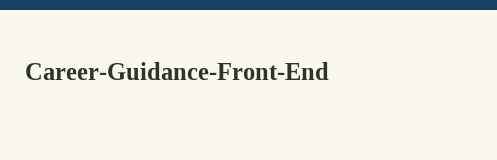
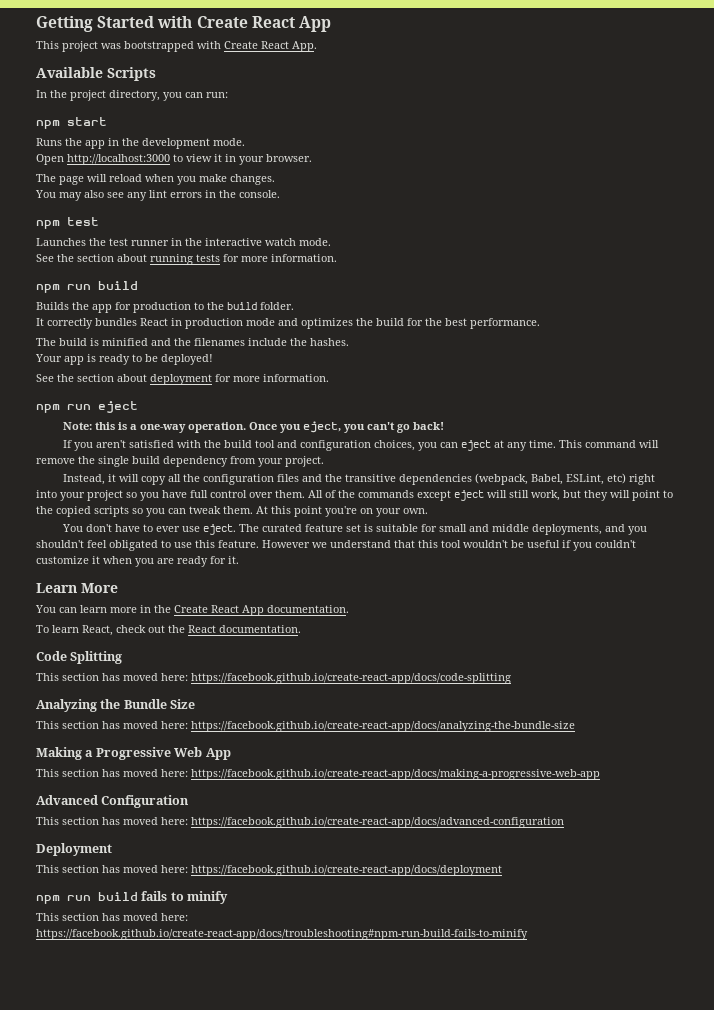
[25,62,329,80] Career-Guidance-Front-End -> [36,16,331,32] [36,41,317,52] [36,67,156,81] [36,90,228,101] [36,117,107,129] [36,138,245,149] [36,154,312,165] [36,174,275,185] [35,190,280,201] [36,217,99,229] [36,238,331,246] [36,254,337,265] [36,281,138,293] [36,302,294,313] [36,318,540,329] [36,338,349,346] [35,354,213,365] [36,374,329,385] [36,401,138,413] [62,421,444,433] [62,440,659,451] [36,456,324,467] [62,473,655,485] [36,490,673,501] [36,506,428,517] [61,524,647,535] [36,540,636,551] [36,556,239,567] [36,583,118,593] [35,605,349,616] [36,625,301,636] [36,651,123,664] [36,673,511,684] [36,699,196,712] [36,721,575,732] [36,747,231,760] [36,769,600,780] [36,795,190,808] [36,817,564,828] [36,843,112,856] [36,865,502,876] [36,891,229,904] [36,913,188,921] [36,929,528,940] Getting Started with Create React App // This project was bootstrapped with Create React App. // Available Scripts // In the project directory, you can run: // npm start // Runs the app in the development mode. // Open http://localhost:3000 to view it in your browser. // The page will reload when you make changes. // You may also see any lint errors in the console. // npm test // Launches the test runner in the interactive watch mode. // See the section about running tests for more information. // npm run build // Builds the app for production to the build folder. // It correctly bundles React in production mode and optimizes the build for the best performance. // The build is minified and the filenames include the hashes. // Your app is ready to be deployed! // See the section about deployment for more information. // npm run eject // Note: this is a one-way operation. Once you eject, you can't go back! // If you aren't satisfied with the build tool and configuration choices, you can eject at any time. This command will remove the single build dependency from your project. // Instead, it will copy all the configuration files and the transitive dependencies (webpack, Babel, ESLint, etc) right into your project so you have full control over them. All of the commands except eject will still work, but they will point to the copied scripts so you can tweak them. At this point you're on your own. // You don't have to ever use eject. The curated feature set is suitable for small and middle deployments, and you shouldn't feel obligated to use this feature. However we understand that this tool wouldn't be useful if you couldn't customize it when you are ready for it. // Learn More // You can learn more in the Create React App documentation. // To learn React, check out the React documentation. // Code Splitting // This section has moved here: https://facebook.github.io/create-react-app/docs/code-splitting // Analyzing the Bundle Size // This section has moved here: https://facebook.github.io/create-react-app/docs/analyzing-the-bundle-size // Making a Progressive Web App // This section has moved here: https://facebook.github.io/create-react-app/docs/making-a-progressive-web-app // Advanced Configuration // This section has moved here: https://facebook.github.io/create-react-app/docs/advanced-configuration // Deployment // This section has moved here: https://facebook.github.io/create-react-app/docs/deployment // npm run build fails to minify // This section has moved here: https://facebook.github.io/create-react-app/docs/troubleshooting#npm-run-build-fails-to-minify

